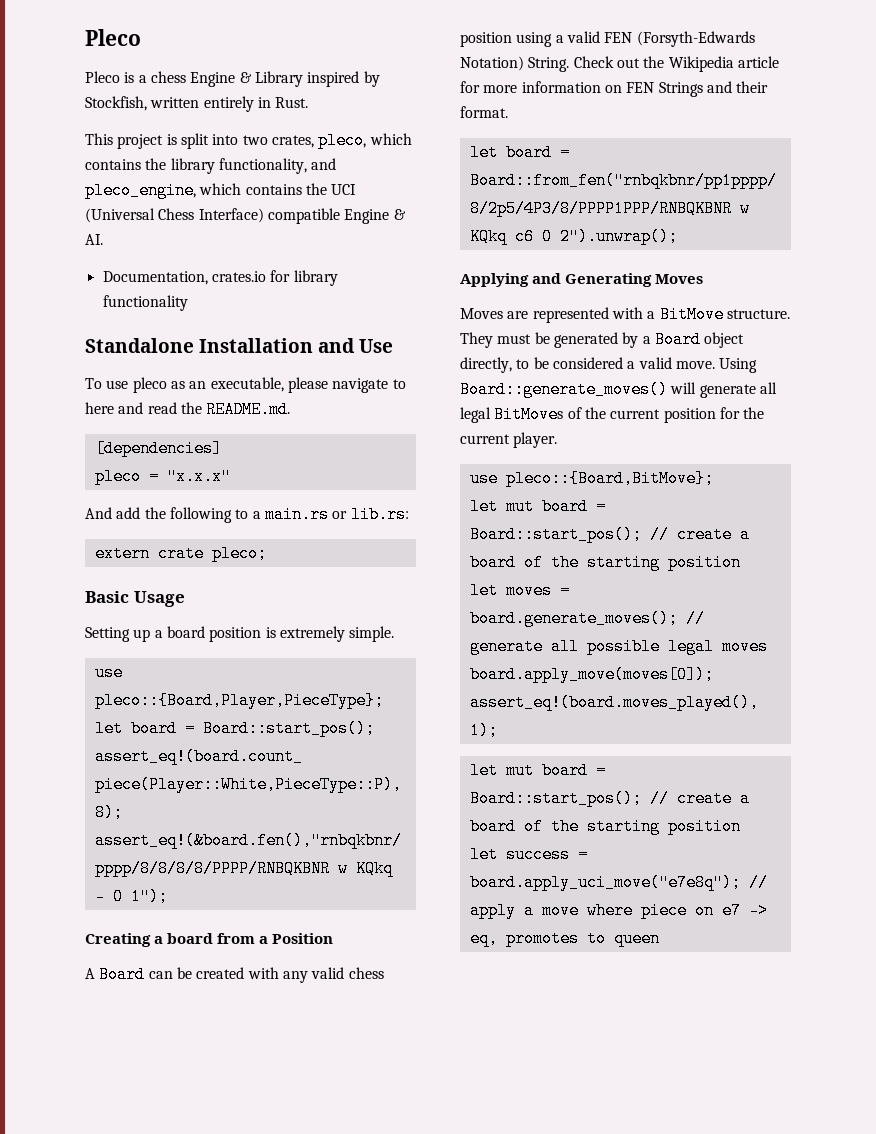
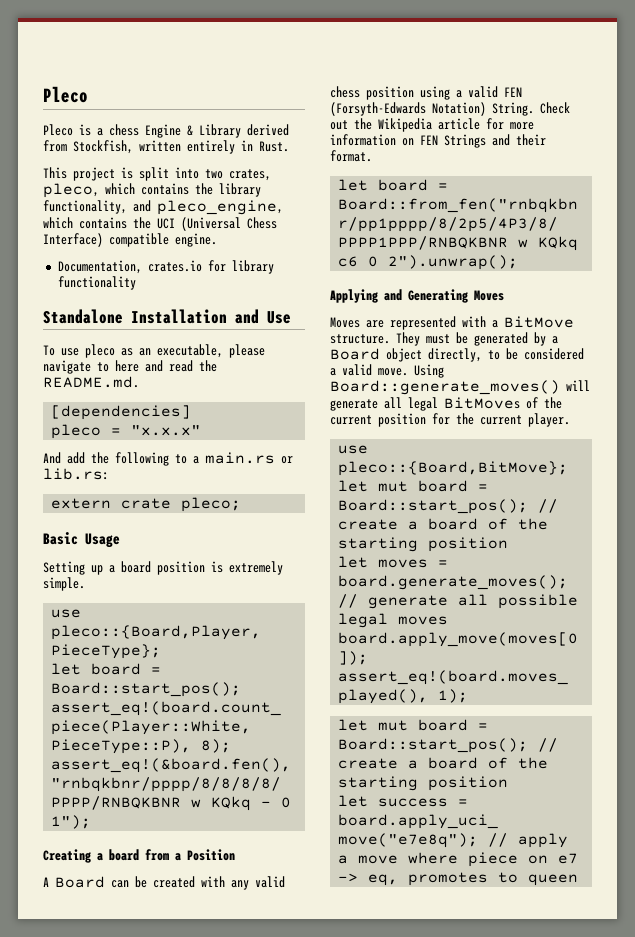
[307,71,380,87] inspired by -> [247,124,289,136] [43,140,67,152] derived from
[344,209,406,224] [85,234,103,245] Engine & AI. -> [175,233,217,247] engine.

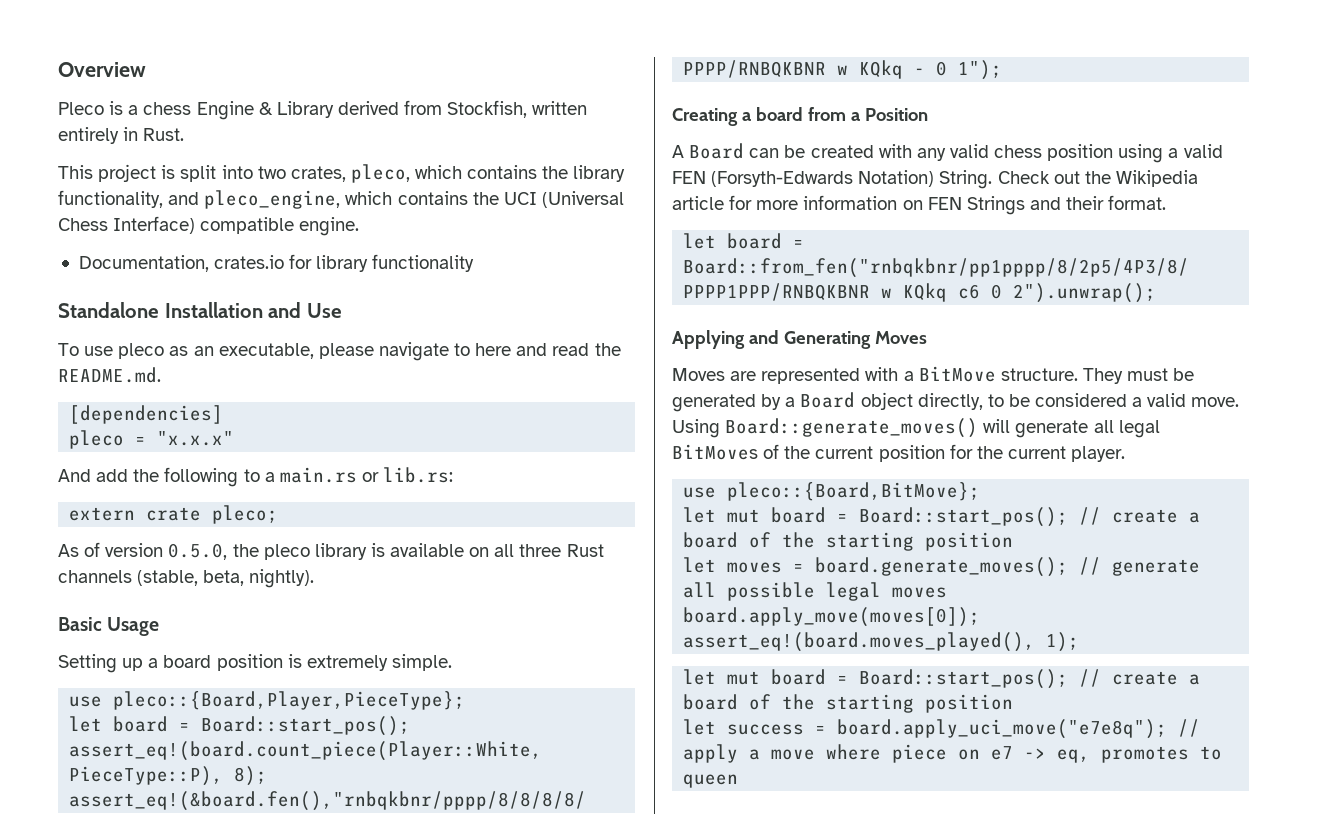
[43,86,88,103] Pleco -> [58,62,146,77] Overview
(242, 504) none -> [58,542,604,560] [58,569,315,588] // As of version 0.5.0, the pleco library is available on all three Rust channels (stable, beta, nightly).

